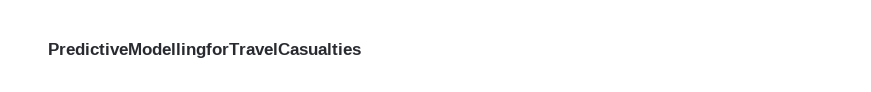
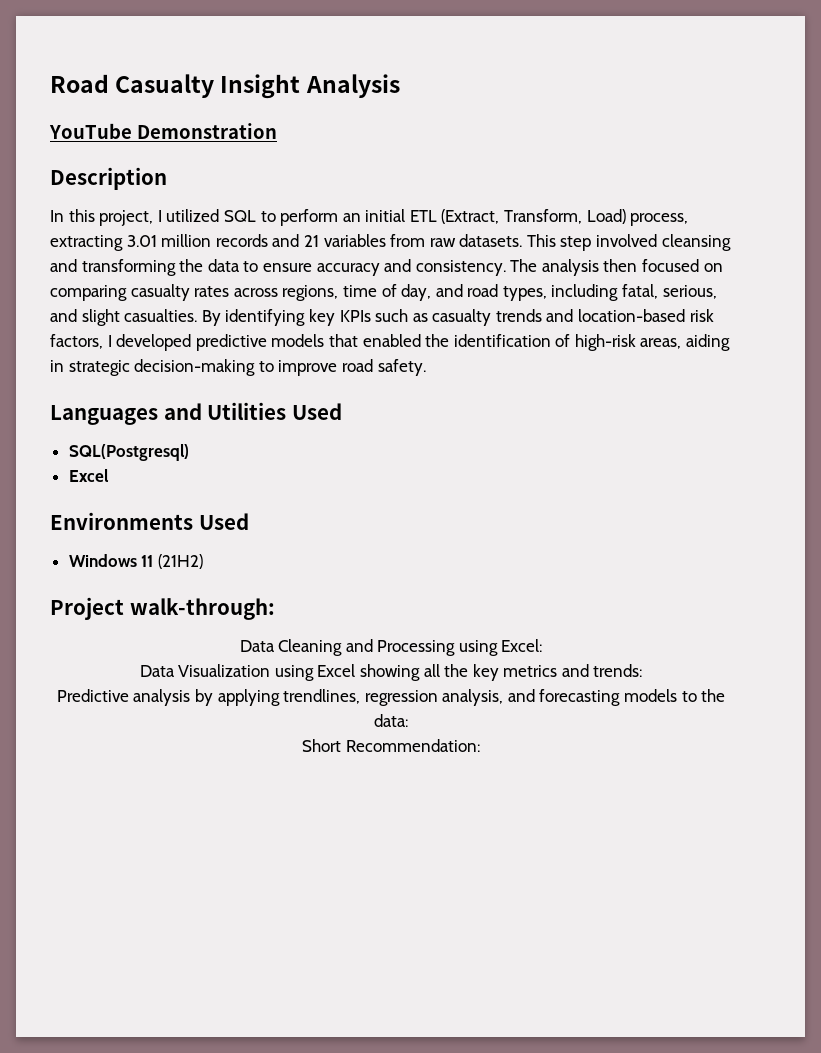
[48,43,361,58] PredictiveModellingforTravelCasualties -> [50,74,400,99] [49,123,277,139] [50,167,167,190] [50,209,689,226] [50,234,731,251] [50,259,723,276] [50,284,717,301] [50,309,714,326] [50,334,731,351] [50,359,426,376] [50,402,342,425] [68,444,189,461] [68,469,109,482] [50,512,249,530] [68,554,203,569] [50,597,275,620] [239,639,543,656] [139,664,643,681] [56,689,726,706] [374,714,408,727] [302,739,480,752] Road Casualty Insight Analysis // YouTube Demonstration // Description // In this project, I utilized SQL to perform an initial ETL (Extract, Transform, Load) process, extracting 3.01 million records and 21 variables from raw datasets. This step involved cleansing and transforming the data to ensure accuracy and consistency. The analysis then focused on comparing casualty rates across regions, time of day, and road types, including fatal, serious, and slight casualties. By identifying key KPIs such as casualty trends and location-based risk factors, I developed predictive models that enabled the identification of high-risk areas, aiding in strategic decision-making to improve road safety. // Languages and Utilities Used // SQL(Postgresql) // Excel // Environments Used // Windows 11 (21H2) // Project walk-through: // Data Cleaning and Processing using Excel: // Data Visualization using Excel showing all the key metrics and trends: // Predictive analysis by applying trendlines, regression analysis, and forecasting models to the data: // Short Recommendation:

